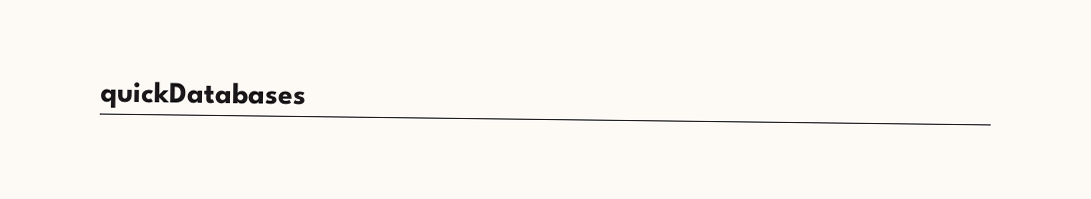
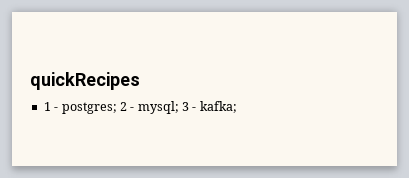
[99,80,307,112] quickDatabases -> [30,72,140,90] [43,101,237,114] quickRecipes // 1 - postgres; 2 - mysql; 3 - kafka;

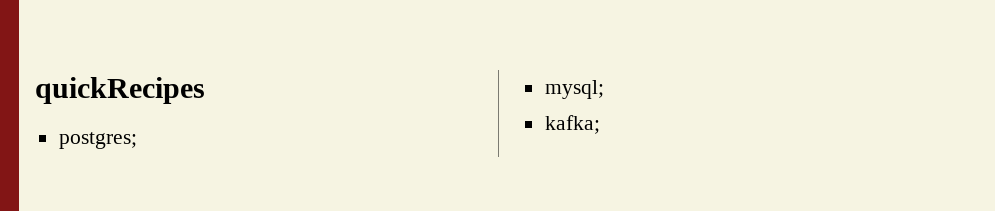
[43,102,59,111] 1 - -> (205, 90) none
[119,102,135,111] 2 - -> (137, 140) //
[182,102,197,111] 3 - -> (604, 89) //

